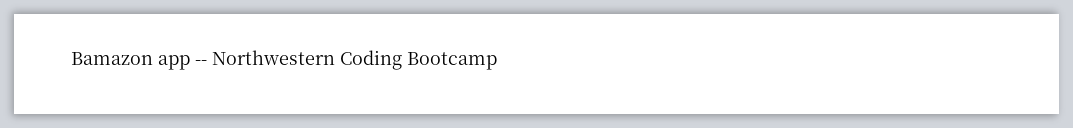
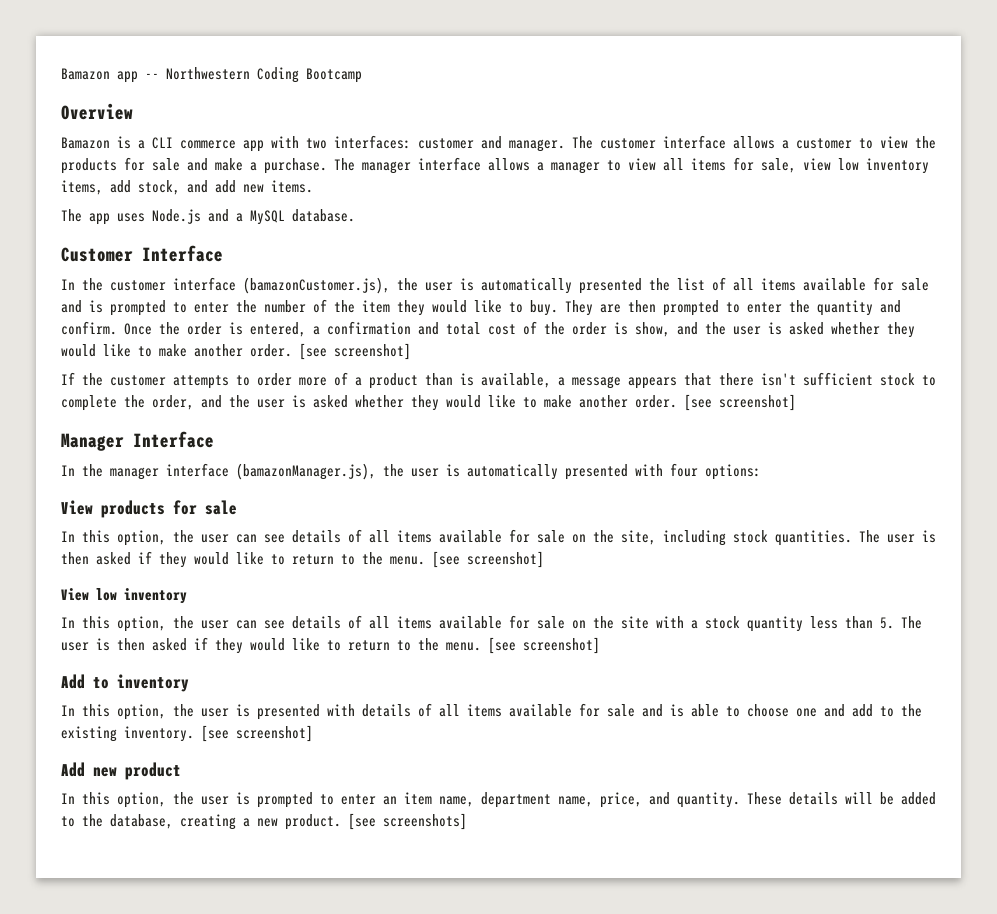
(497, 61) none -> [61,103,133,120] [61,135,936,152] [61,157,929,174] [61,180,313,195] [61,209,355,225] [61,245,223,262] [61,277,929,294] [61,299,901,316] [61,321,915,338] [61,343,411,360] [61,372,936,389] [61,394,796,411] [61,431,214,451] [61,463,761,480] [61,500,237,518] [61,529,936,546] [61,551,544,568] [61,588,187,604] [61,615,922,632] [61,637,600,654] [61,674,189,692] [61,703,922,720] [61,725,313,742] [61,762,181,780] [61,792,936,808] [61,813,467,830] // Overview // Bamazon is a CLI commerce app with two interfaces: customer and manager. The customer interface allows a customer to view the products for sale and make a purchase. The manager interface allows a manager to view all items for sale, view low inventory items, add stock, and add new items. // The app uses Node.js and a MySQL database. // Customer Interface // In the customer interface (bamazonCustomer.js), the user is automatically presented the list of all items available for sale and is prompted to enter the number of the item they would like to buy. They are then prompted to enter the quantity and confirm. Once the order is entered, a confirmation and total cost of the order is show, and the user is asked whether they would like to make another order. [see screenshot] // If the customer attempts to order more of a product than is available, a message appears that there isn't sufficient stock to complete the order, and the user is asked whether they would like to make another order. [see screenshot] // Manager Interface // In the manager interface (bamazonManager.js), the user is automatically presented with four options: // View products for sale // In this option, the user can see details of all items available for sale on the site, including stock quantities. The user is then asked if they would like to return to the menu. [see screenshot] // View low inventory // In this option, the user can see details of all items available for sale on the site with a stock quantity less than 5. The user is then asked if they would like to return to the menu. [see screenshot] // Add to inventory // In this option, the user is presented with details of all items available for sale and is able to choose one and add to the existing inventory. [see screenshot] // Add new product // In this option, the user is prompted to enter an item name, department name, price, and quantity. These details will be added to the database, creating a new product. [see screenshots]

